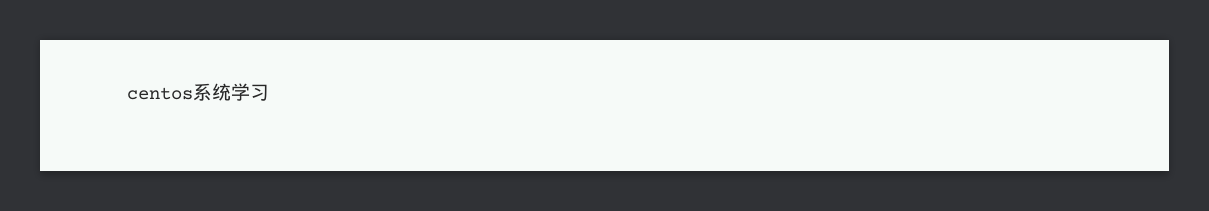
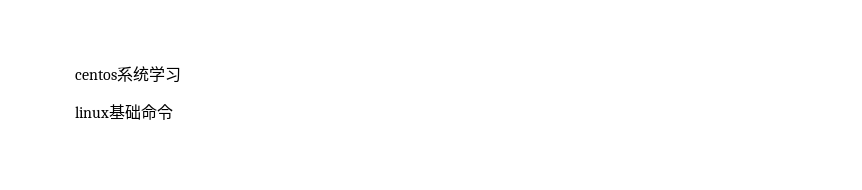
(269, 92) none -> [75,104,173,120] // linux基础命令

